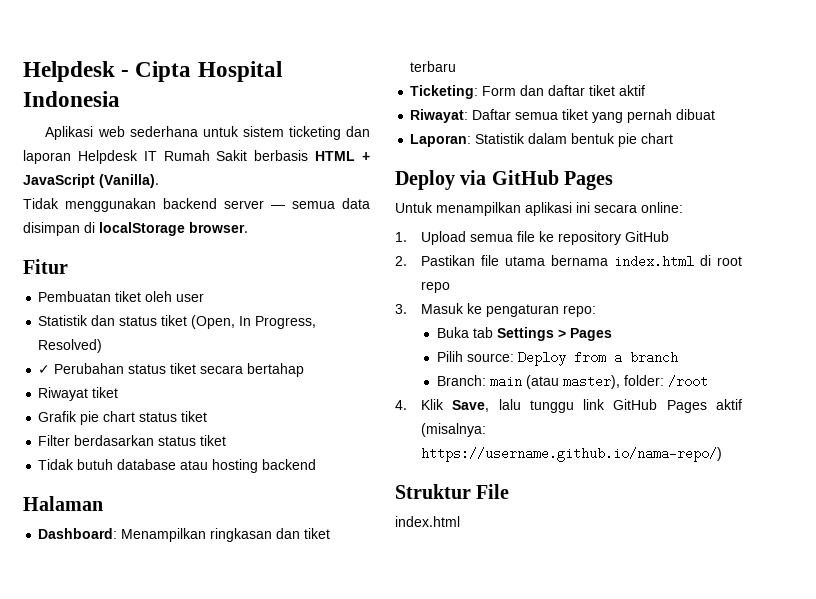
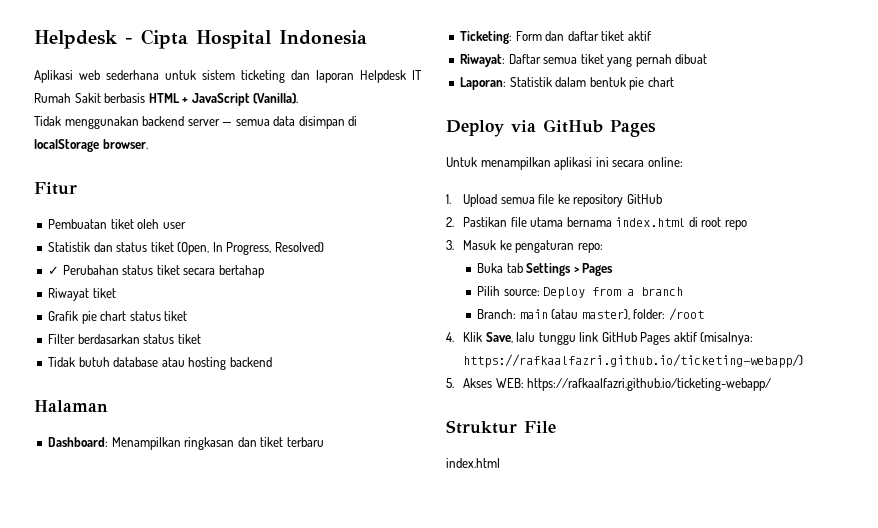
[421,447,723,462] https://username.github.io/nama-repo/) -> [463,354,804,368] [446,378,772,391] https://rafkaalfazri.github.io/ticketing-webapp/) // 5. Akses WEB: https://rafkaalfazri.github.io/ticketing-webapp/

